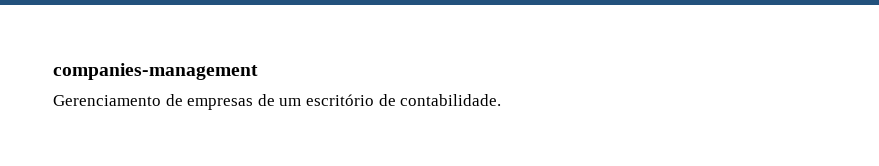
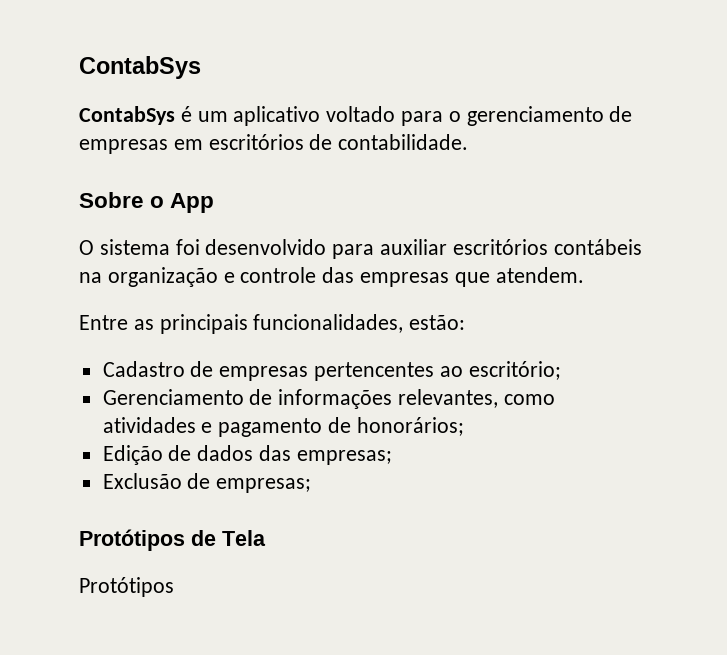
[53,63,258,80] [53,94,502,110] companies-management // Gerenciamento de empresas de um escritório de contabilidade. -> [79,56,201,79] [79,106,633,126] [79,134,469,154] [79,192,215,213] [79,239,642,259] [79,267,584,287] [79,314,466,334] [102,361,561,381] [102,389,555,409] [102,417,464,437] [102,445,392,465] [102,473,312,493] [79,529,266,551] [79,577,174,597] ContabSys // ContabSys é um aplicativo voltado para o gerenciamento de empresas em escritórios de contabilidade. // Sobre o App // O sistema foi desenvolvido para auxiliar escritórios contábeis na organização e controle das empresas que atendem. // Entre as principais funcionalidades, estão: // Cadastro de empresas pertencentes ao escritório; // Gerenciamento de informações relevantes, como atividades e pagamento de honorários; // Edição de dados das empresas; // Exclusão de empresas; // Protótipos de Tela // Protótipos

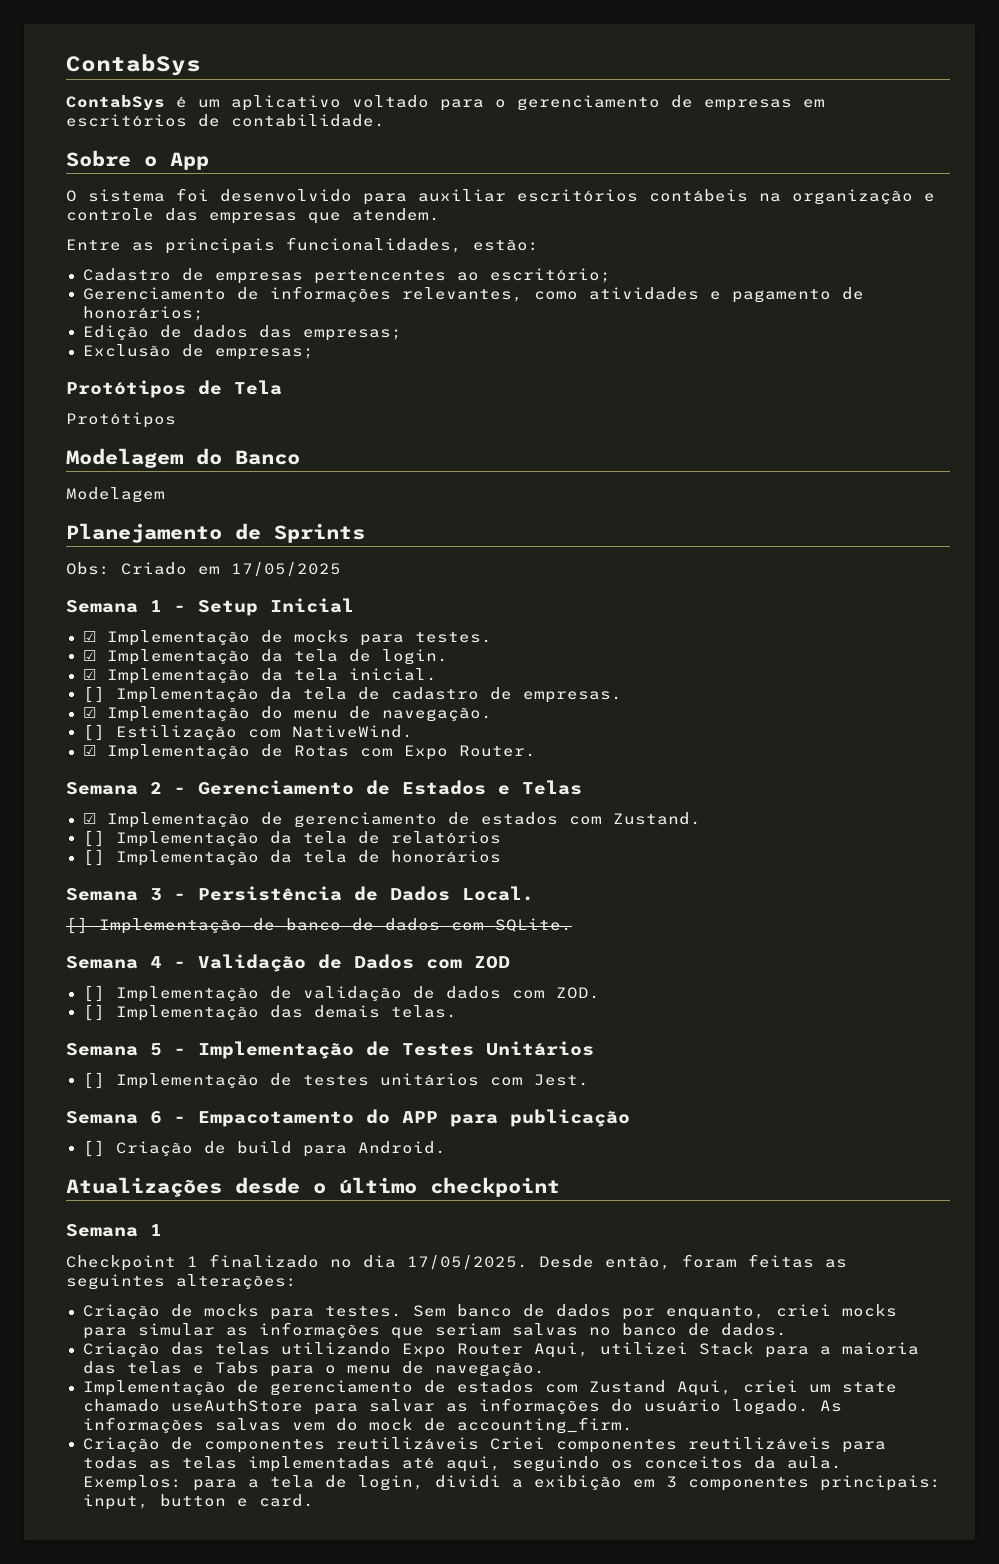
(174, 587) none -> [66,448,300,468] [66,487,165,503] [66,523,365,543] [66,562,341,577] [66,598,354,616] [82,630,492,646] [82,649,448,665] [82,668,437,684] [82,686,622,703] [82,706,492,722] [82,724,413,741] [82,744,536,760] [66,780,582,795] [82,812,701,828] [82,830,501,847] [82,849,501,866] [66,886,534,901] [66,917,572,934] [66,954,510,972] [82,985,600,1002] [82,1004,457,1021] [66,1041,594,1059] [82,1072,589,1089] [66,1109,630,1127] [82,1140,446,1157] [66,1177,560,1197] [66,1224,162,1237] [66,1254,847,1271] [66,1274,297,1290] [82,1304,897,1320] [82,1322,787,1339] [82,1342,919,1358] [82,1361,545,1377] [82,1380,897,1396] [82,1398,842,1415] [82,1417,633,1434] [82,1437,886,1453] [82,1456,842,1472] [82,1475,941,1491] [82,1494,314,1510] // Modelagem do Banco // Modelagem // Planejamento de Sprints // Obs: Criado em 17/05/2025 // Semana 1 - Setup Inicial // ☑ Implementação de mocks para testes. // ☑ Implementação da tela de login. // ☑ Implementação da tela inicial. // [] Implementação da tela de cadastro de empresas. // ☑ Implementação do menu de navegação. // [] Estilização com NativeWind. // ☑ Implementação de Rotas com Expo Router. // Semana 2 - Gerenciamento de Estados e Telas // ☑ Implementação de gerenciamento de estados com Zustand. // [] Implementação da tela de relatórios // [] Implementação da tela de honorários // Semana 3 - Persistência de Dados Local. // [] Implementação de banco de dados com SQLite. // Semana 4 - Validação de Dados com ZOD // [] Implementação de validação de dados com ZOD. // [] Implementação das demais telas. // Semana 5 - Implementação de Testes Unitários // [] Implementação de testes unitários com Jest. // Semana 6 - Empacotamento do APP para publicação // [] Criação de build para Android. // Atualizações desde o último checkpoint // Semana 1 // Checkpoint 1 finalizado no dia 17/05/2025. Desde então, foram feitas as seguintes alterações: // Criação de mocks para testes. Sem banco de dados por enquanto, criei mocks para simular as informações que seriam salvas no banco de dados. // Criação das telas utilizando Expo Router Aqui, utilizei Stack para a maioria das telas e Tabs para o menu de navegação. // Implementação de gerenciamento de estados com Zustand Aqui, criei um state chamado useAuthStore para salvar as informações do usuário logado. As informações salvas vem do mock de accounting_firm. // Criação de componentes reutilizáveis Criei componentes reutilizáveis para todas as telas implementadas até aqui, seguindo os conceitos da aula. Exemplos: para a tela de login, dividi a exibição em 3 componentes principais: input, button e card.

